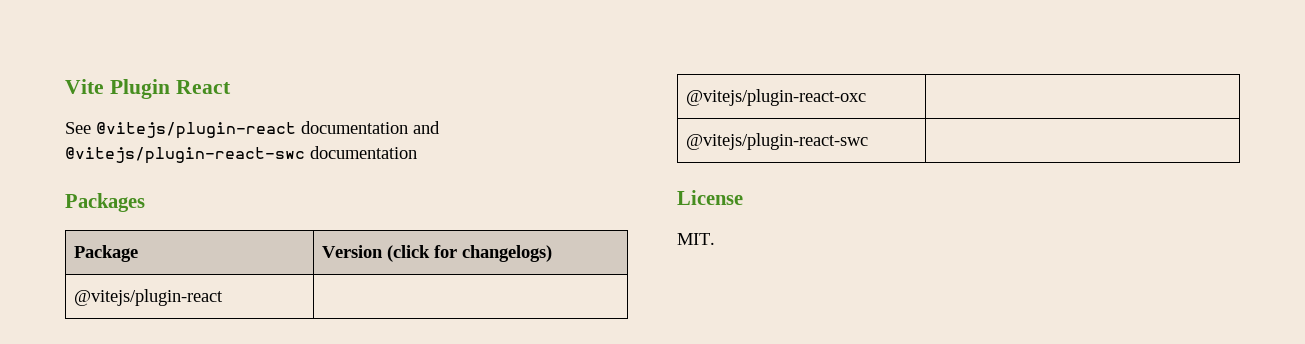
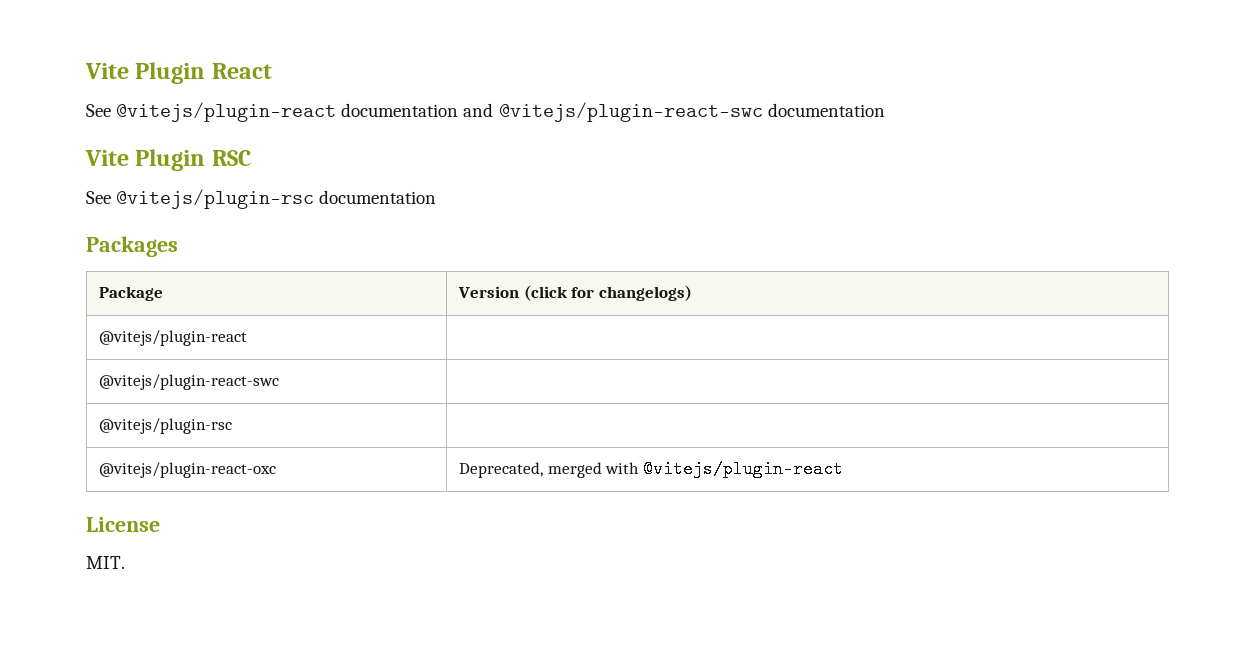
(417, 152) none -> [85,149,251,171] [86,189,437,209] // Vite Plugin RSC // See @vitejs/plugin-rsc documentation
(224, 297) none -> [99,374,280,390] [99,418,233,434] // @vitejs/plugin-react-swc | // @vitejs/plugin-rsc |
[686,133,869,150] // @vitejs/plugin-react-swc | -> [459,460,843,478] Deprecated, merged with @vitejs/plugin-react

